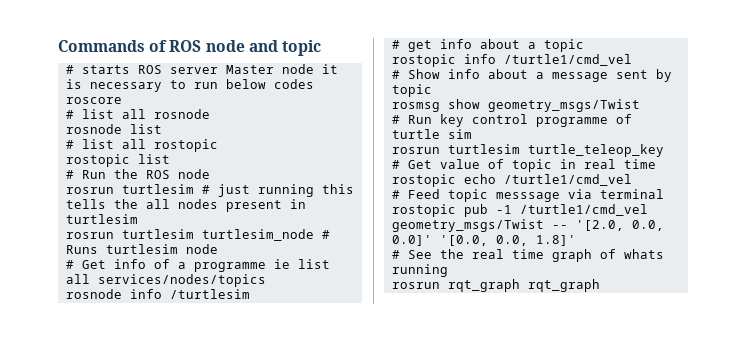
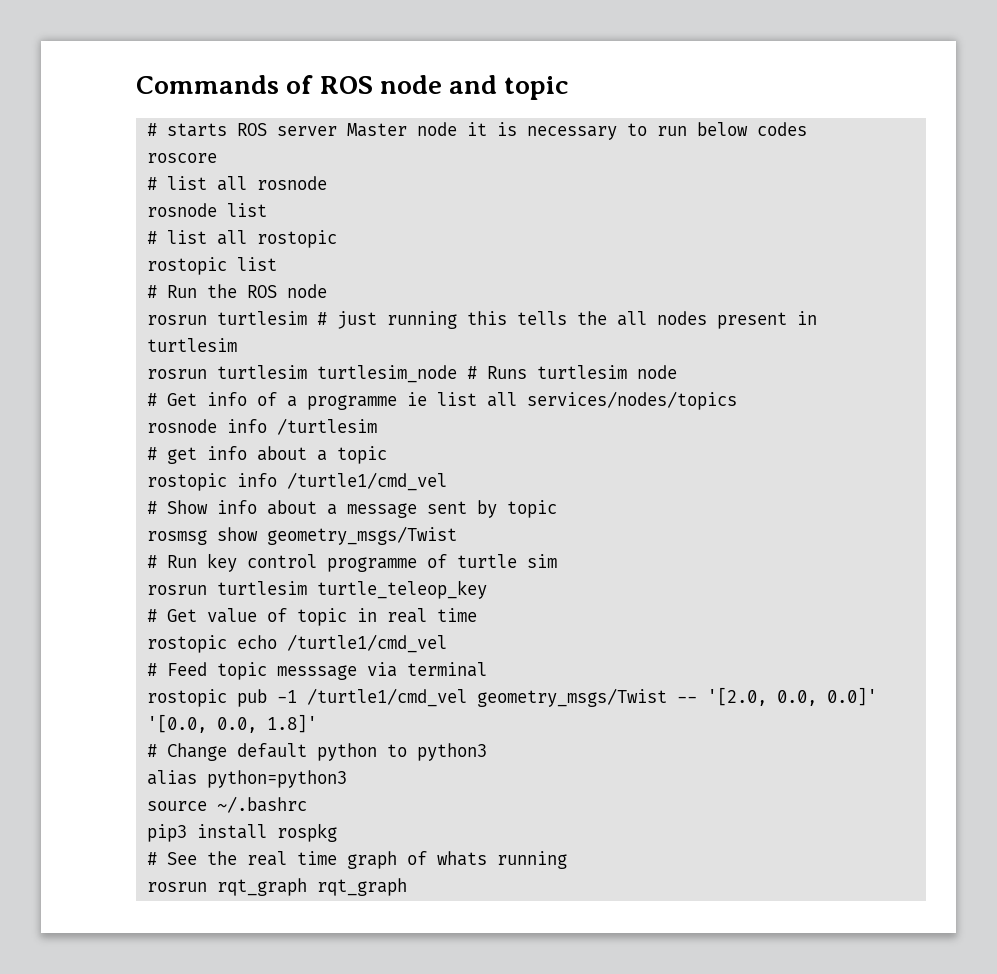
(576, 240) none -> [147,743,488,761] [147,770,348,788] [147,796,308,813] [147,823,338,842] // # Change default python to python3 // alias python=python3 // source ~/.bashrc // pip3 install rospkg

